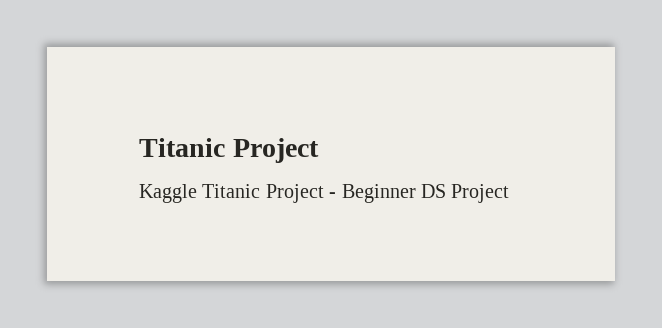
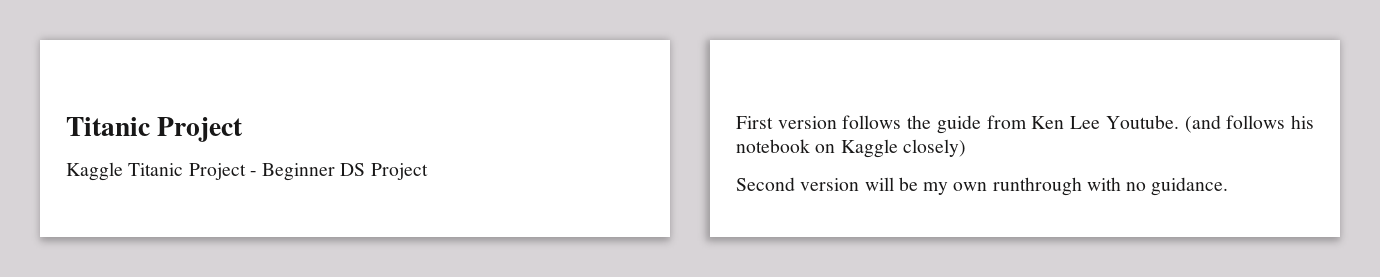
(510, 193) none -> [736,115,1314,134] [736,139,966,158] [736,177,1229,196] // First version follows the guide from Ken Lee Youtube. (and follows his notebook on Kaggle closely) // Second version will be my own runthrough with no guidance.

